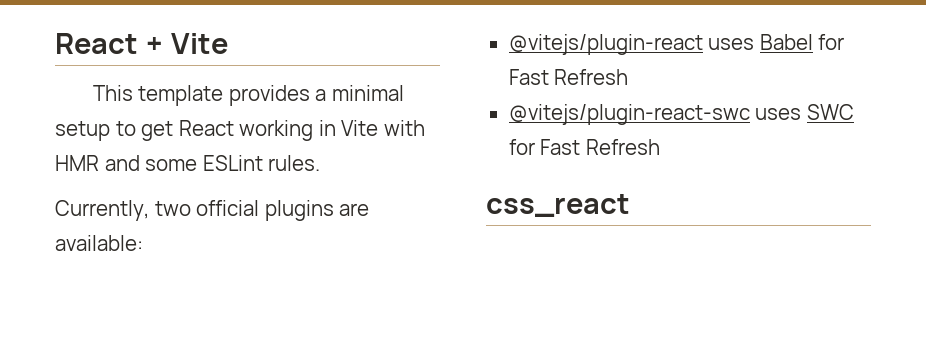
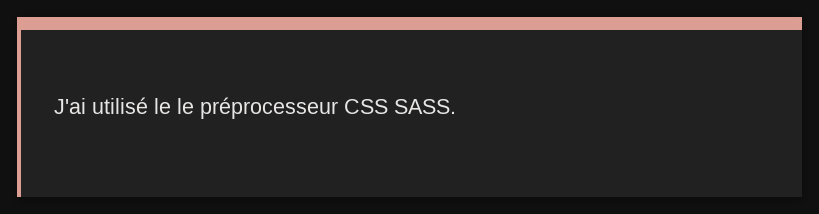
[55,33,228,54] [92,85,404,106] [55,120,425,141] [55,155,321,171] [55,200,370,221] [55,235,143,251] [508,34,845,55] [508,69,629,85] [508,104,854,125] [508,139,660,155] [486,194,630,217] React + Vite // This template provides a minimal setup to get React working in Vite with HMR and some ESLint rules. // Currently, two official plugins are available: // @vitejs/plugin-react uses Babel for Fast Refresh // @vitejs/plugin-react-swc uses SWC for Fast Refresh // css_react -> [54,97,456,119] J'ai utilisé le le préprocesseur CSS SASS.

